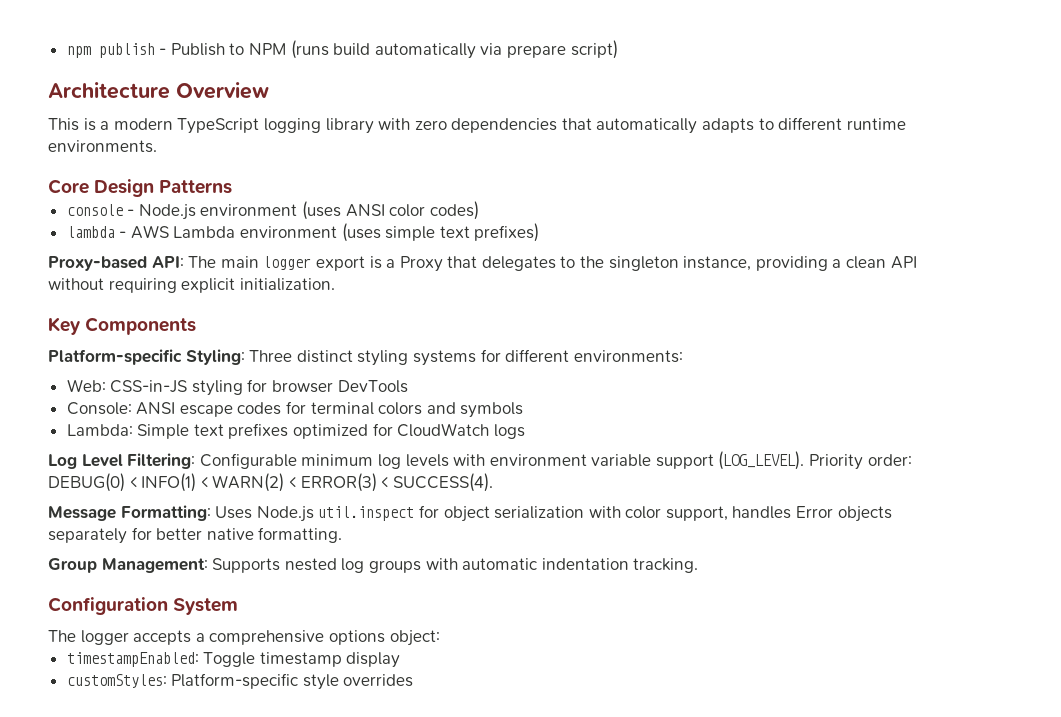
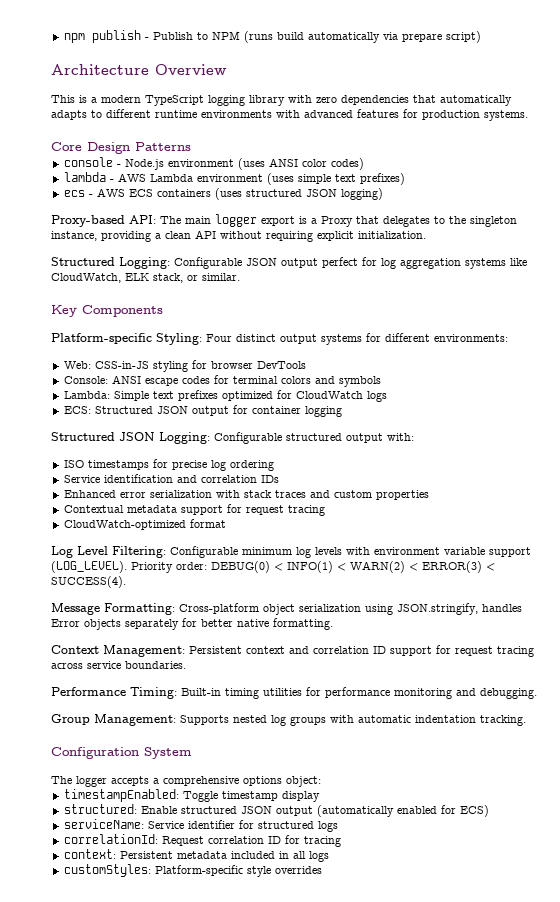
[48,140,157,153] environments. -> [201,109,528,121] environments with advanced features for production systems.
(540, 232) none -> [63,188,383,200] // ecs - AWS ECS containers (uses structured JSON logging)
(335, 284) none -> [51,257,527,269] [51,273,240,283] // Structured Logging: Configurable JSON output perfect for log aggregation systems like CloudWatch, ELK stack, or similar.
[249,350,409,366] Three distinct styling -> [206,334,317,344] Four distinct output
(525, 431) none -> [63,405,342,417] [51,432,414,444] [63,459,274,471] [63,474,279,483] [63,490,429,500] [63,504,325,516] [63,519,226,530] // ECS: Structured JSON output for container logging // Structured JSON Logging: Configurable structured output with: // ISO timestamps for precise log ordering // Service identification and correlation IDs // Enhanced error serialization with stack traces and custom properties // Contextual metadata support for request tracing // CloudWatch-optimized format
[215,505,728,522] Uses Node.js util.inspect for object serialization with color support, -> [179,603,478,615] Cross-platform object serialization using JSON.stringify,
(343, 535) none -> [51,645,534,657] [51,661,186,669] [51,687,537,699] // Context Management: Persistent context and correlation ID support for request tracing across service boundaries. // Performance Timing: Built-in timing utilities for performance monitoring and debugging.
(401, 660) none -> [63,804,489,817] [63,819,338,832] [63,834,341,847] [63,849,329,862] // structured: Enable structured JSON output (automatically enabled for ECS) // serviceName: Service identifier for structured logs // correlationId: Request correlation ID for tracing // context: Persistent metadata included in all logs

